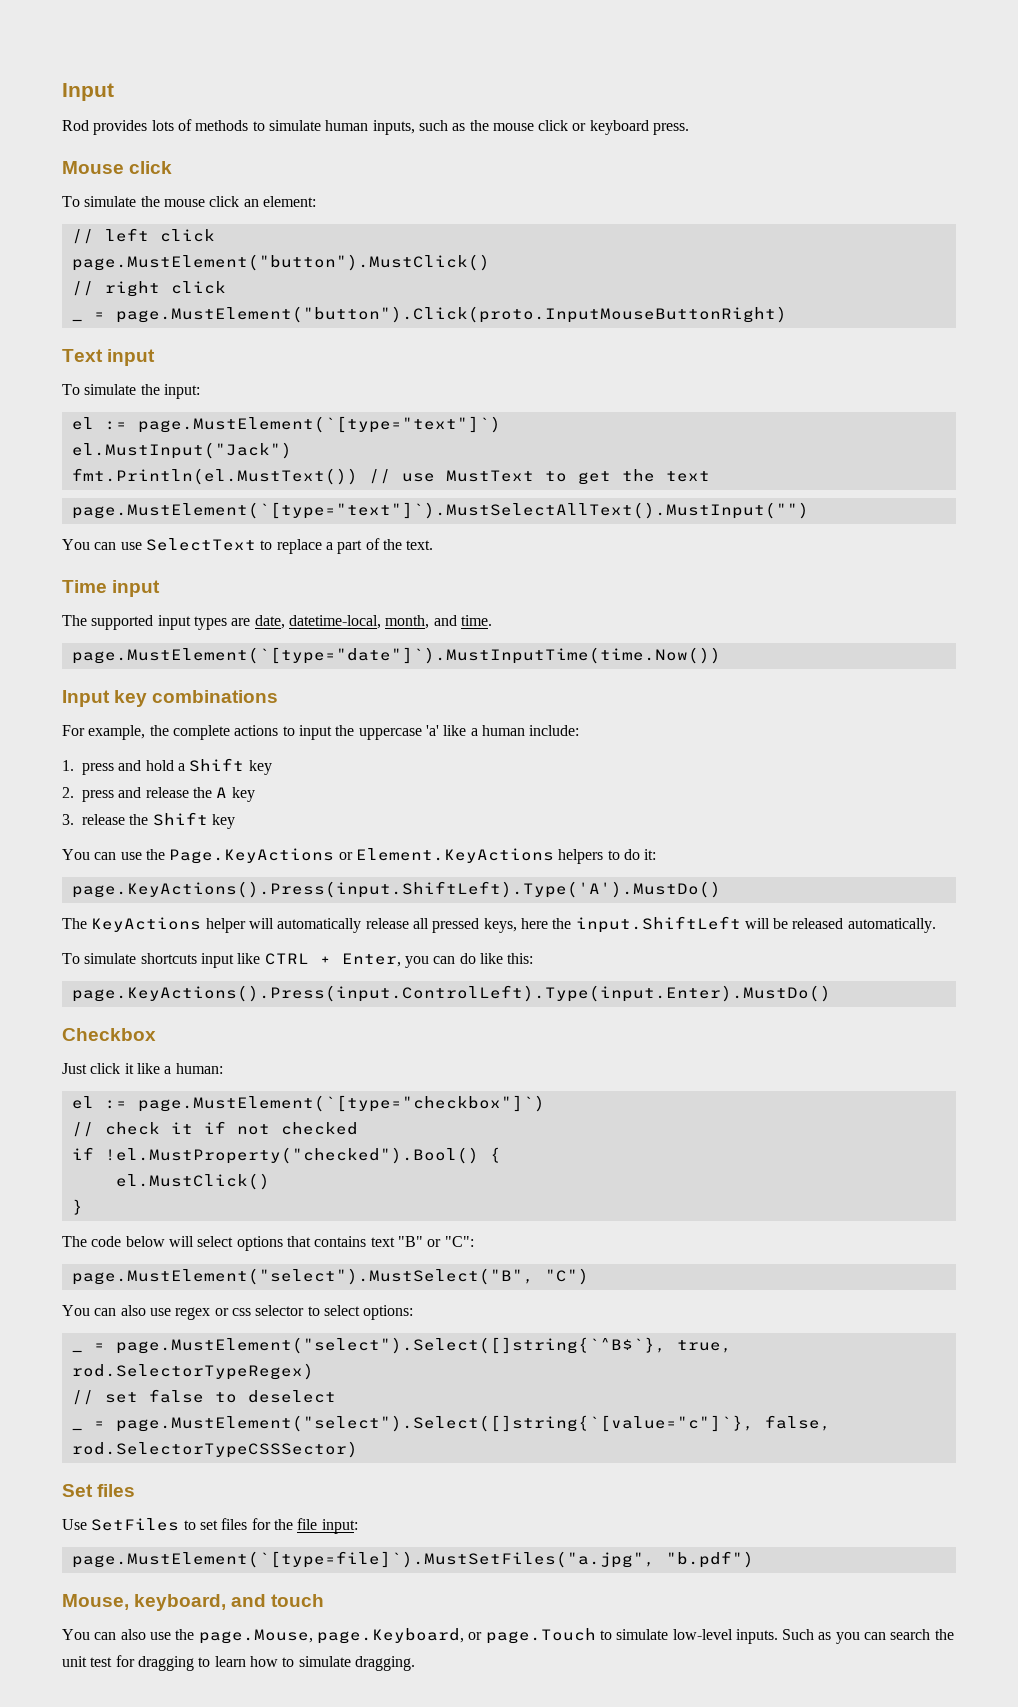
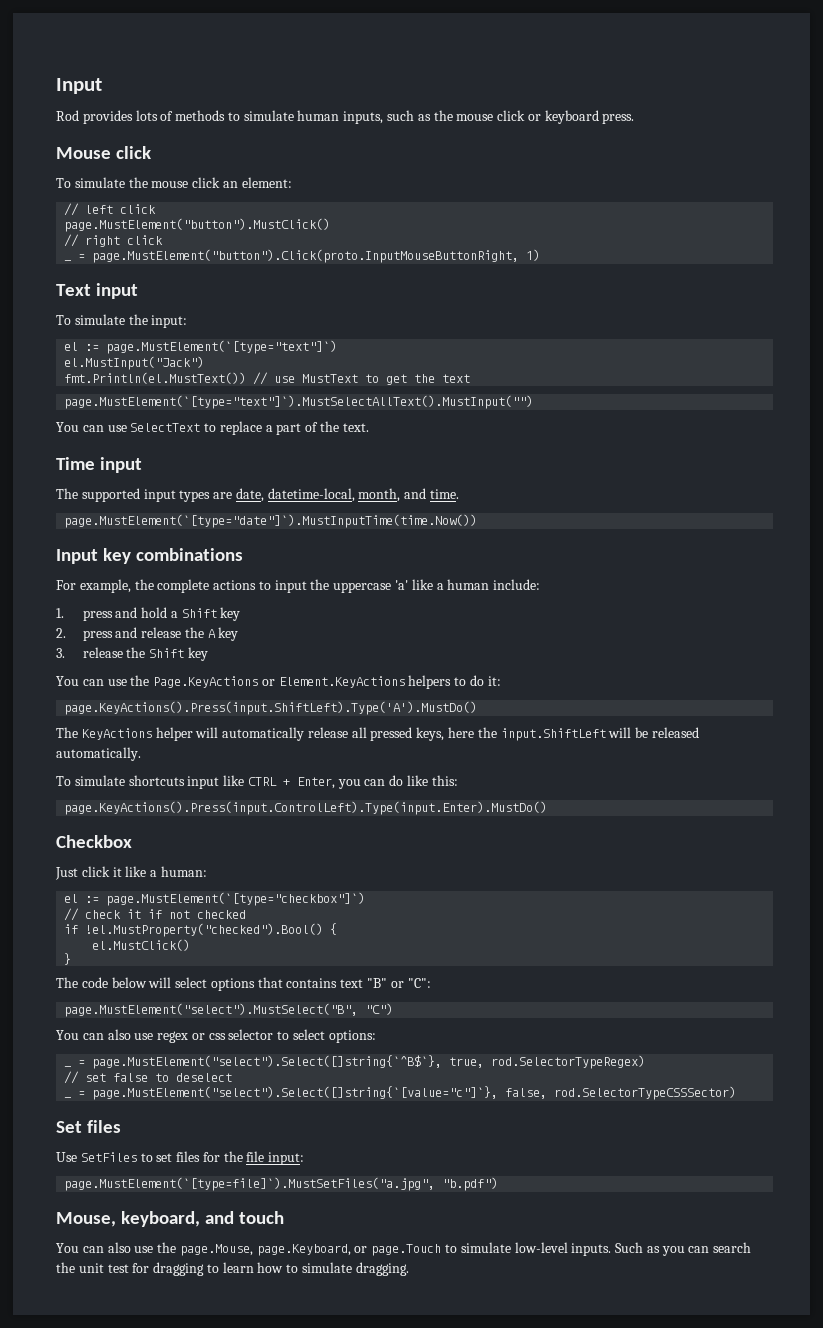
[115,306,787,323] page.MustElement("button").Click(proto.InputMouseButtonRight) -> [92,249,541,263] page.MustElement("button").Click(proto.InputMouseButtonRight, 1)

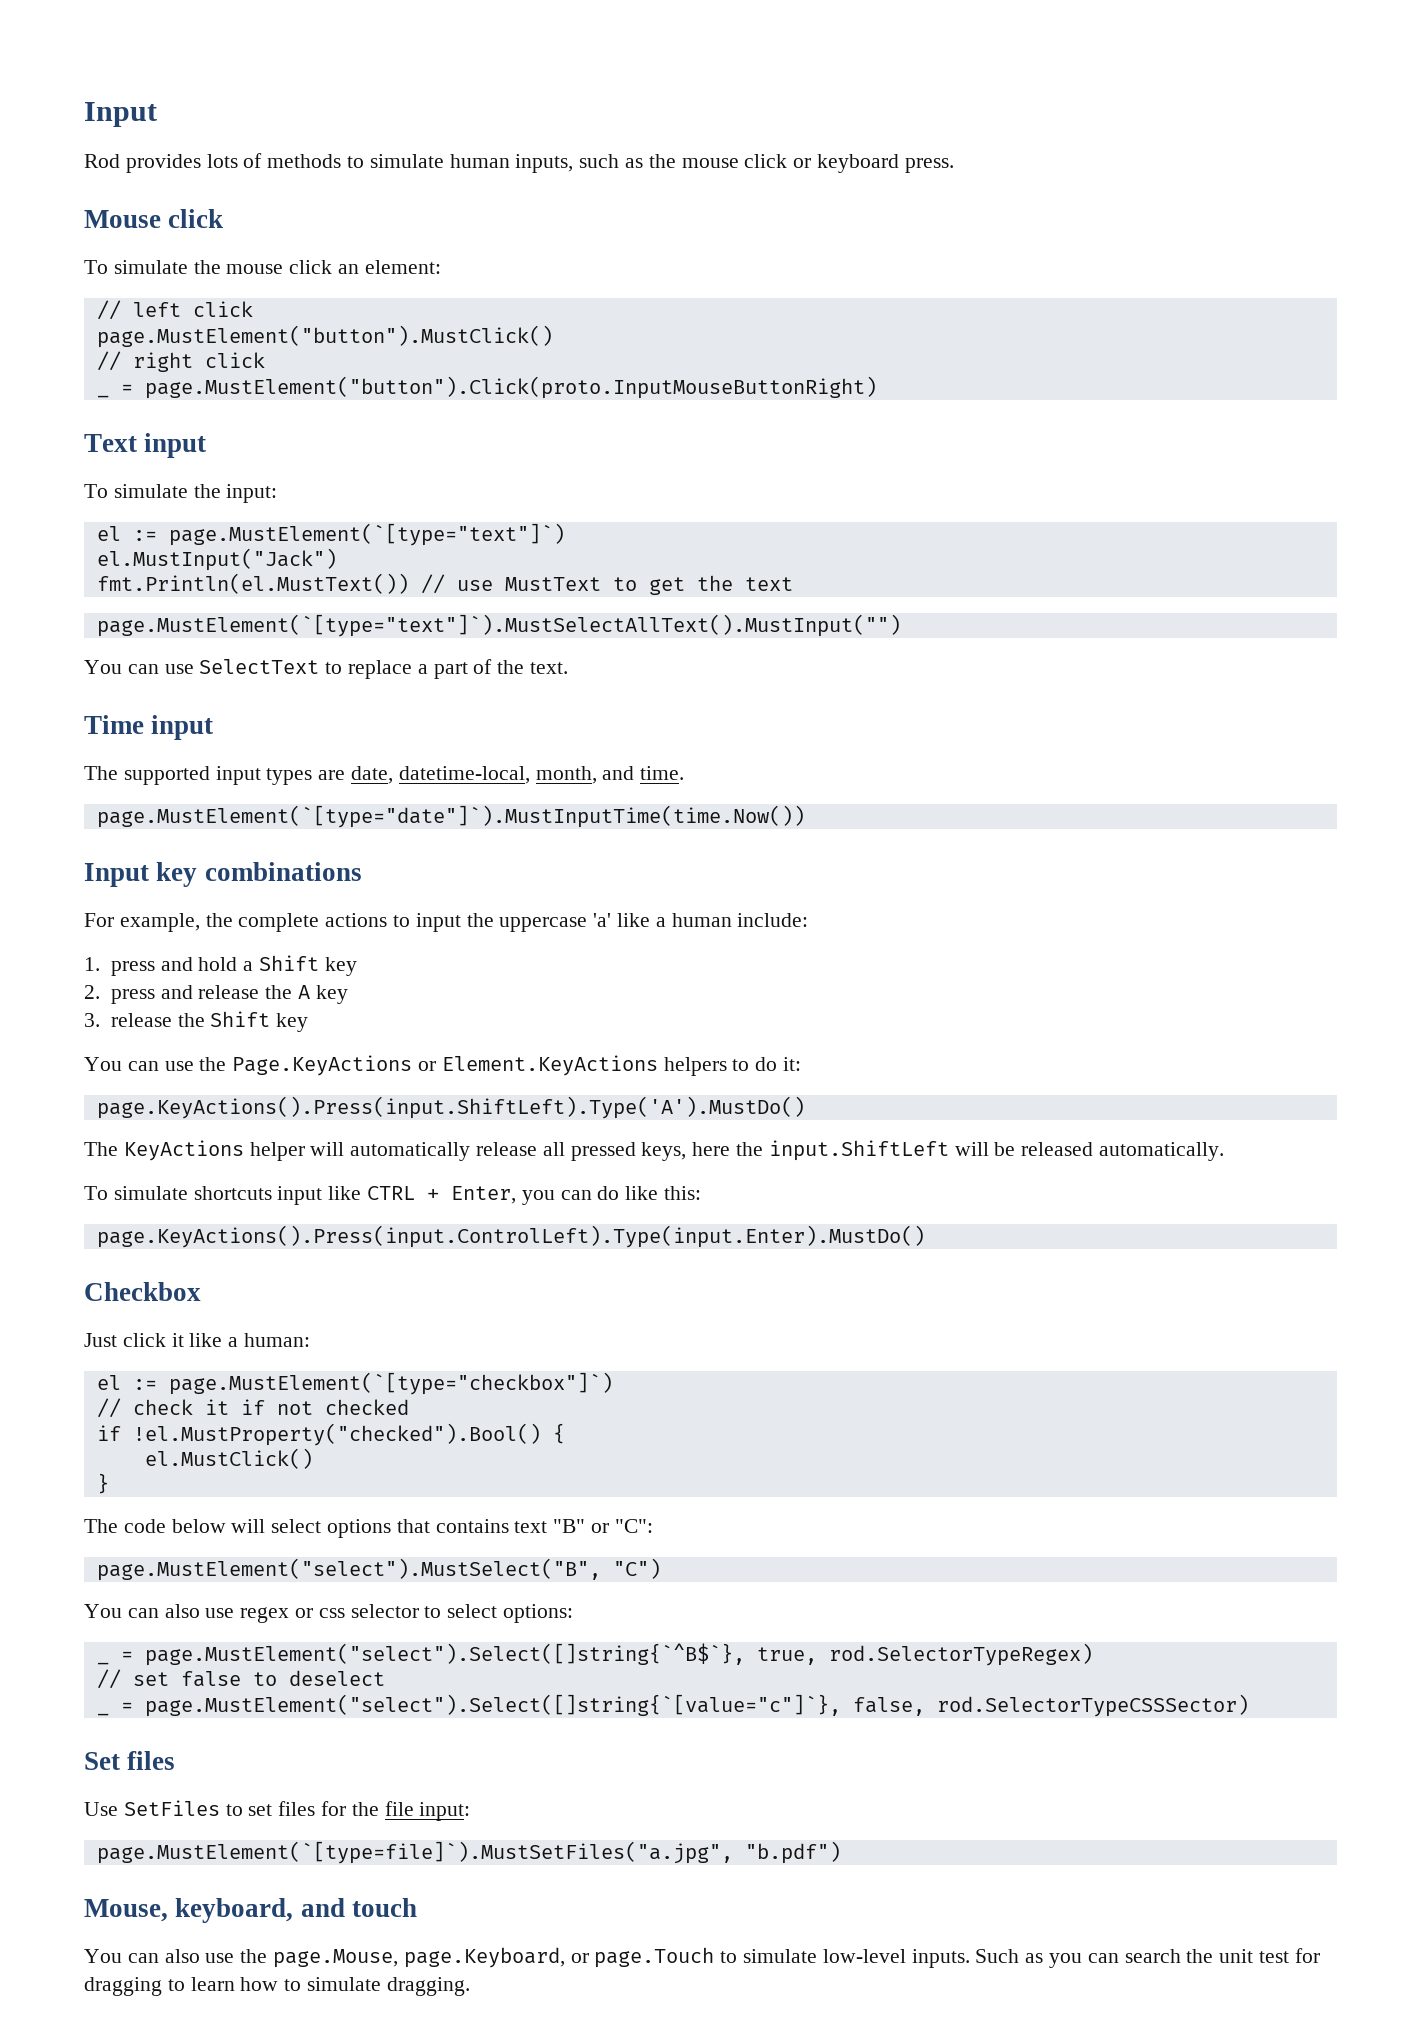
[92,249,541,263] page.MustElement("button").Click(proto.InputMouseButtonRight, 1) -> [144,376,877,399] page.MustElement("button").Click(proto.InputMouseButtonRight)

